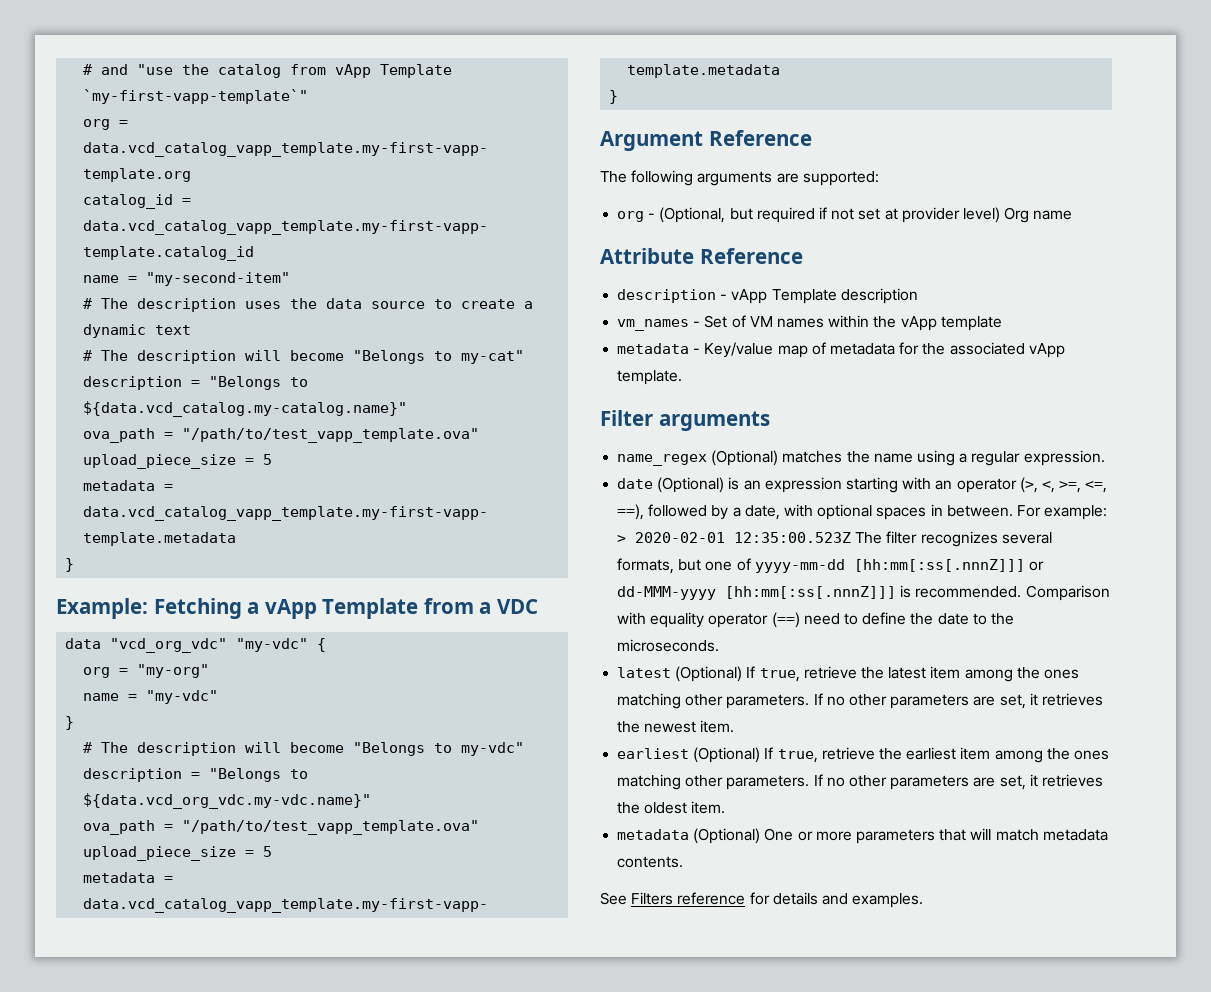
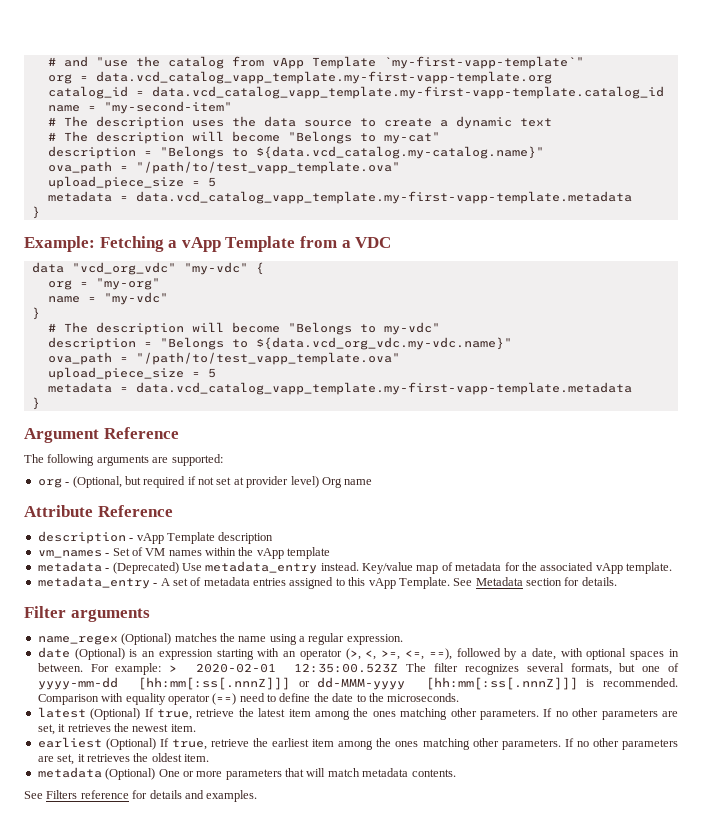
(701, 351) none -> [112,561,359,574] (Deprecated) Use metadata_entry instead.
(683, 377) none -> [37,576,617,589] // metadata_entry - A set of metadata entries assigned to this vApp Template. See Metadata section for details.

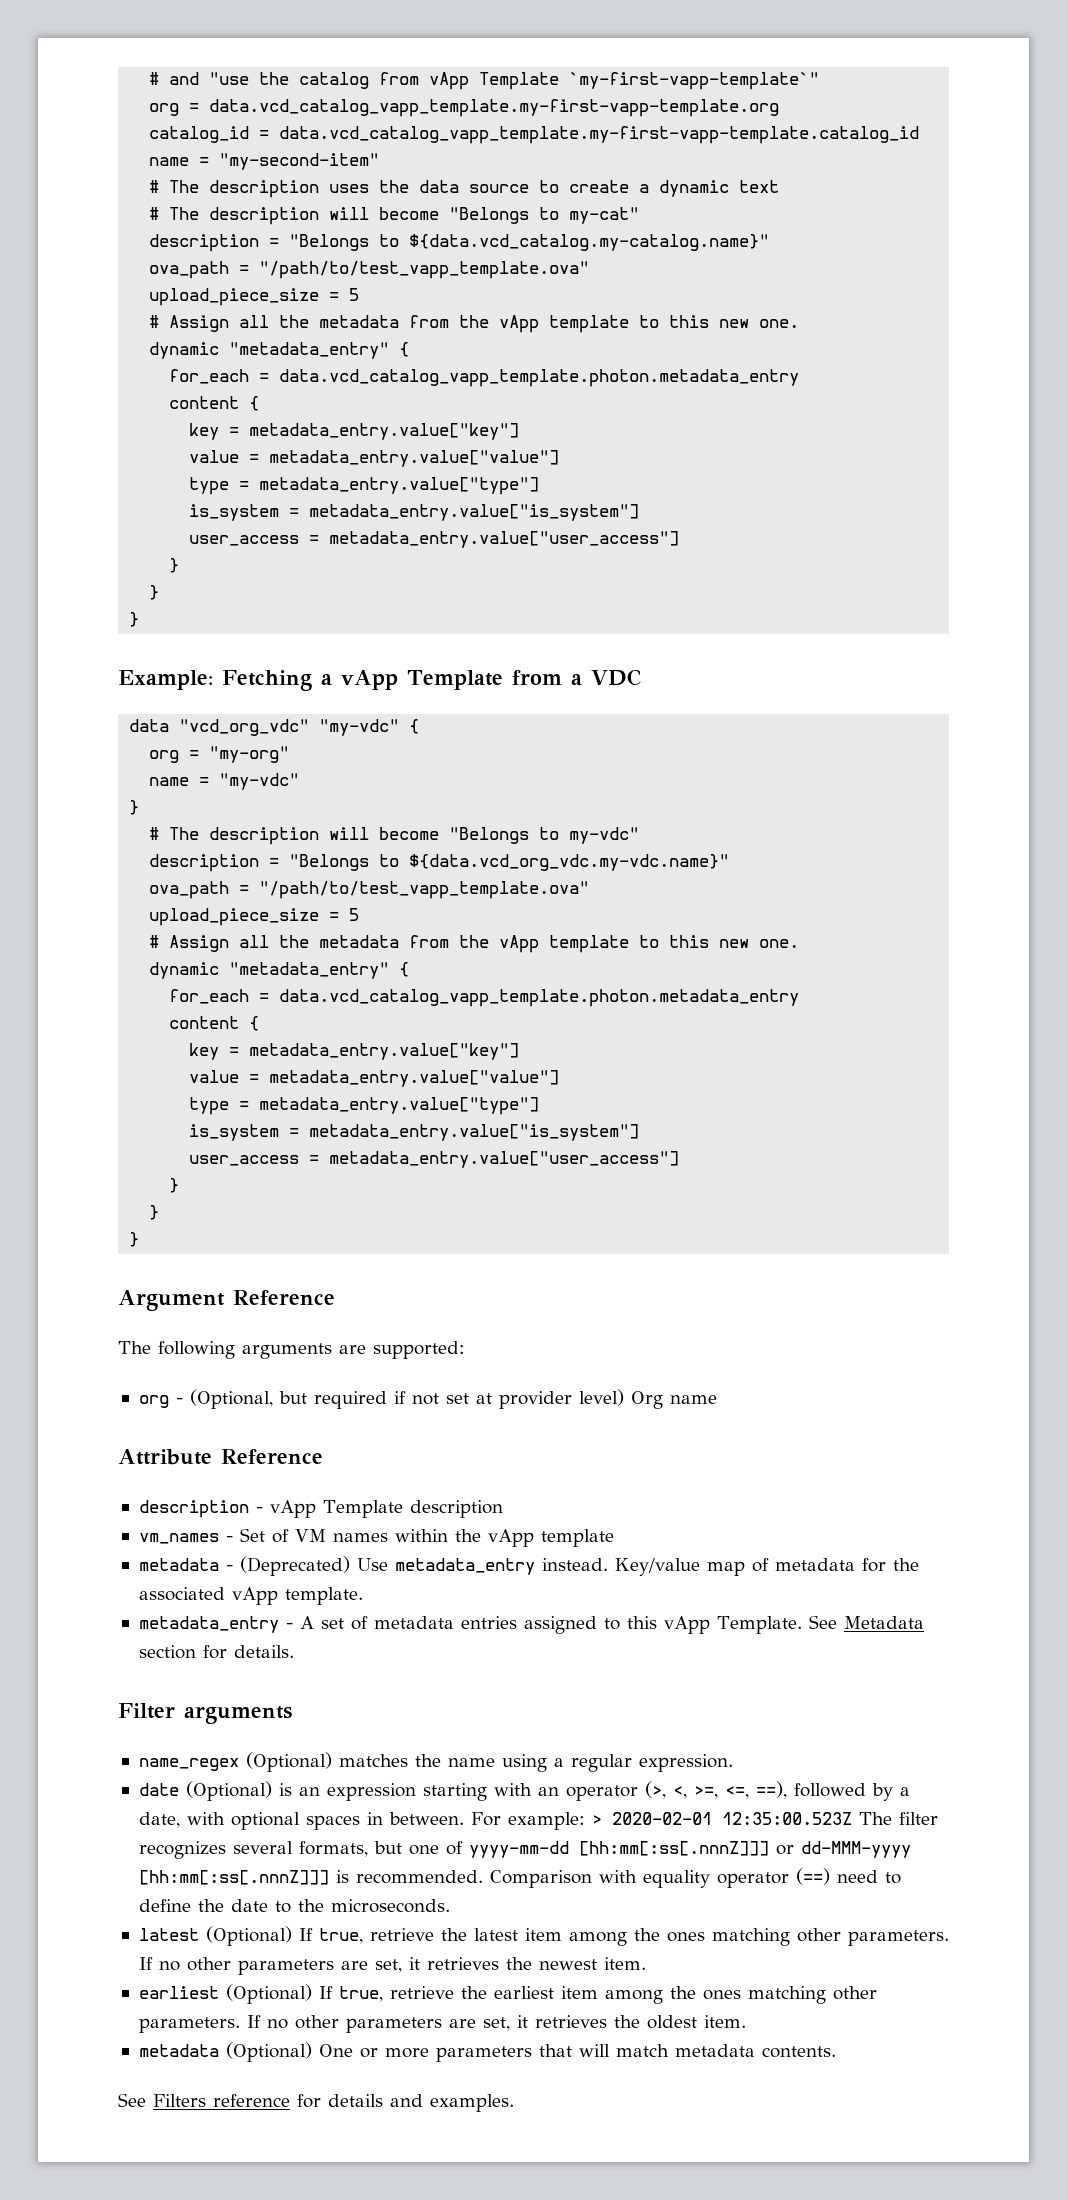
[47,191,632,204] metadata = data.vcd_catalog_vapp_template.my-first-vapp-template.metadata -> [149,315,800,333] [149,342,410,359] [169,369,800,387] [169,396,260,411] [189,423,520,440] [189,450,560,467] [189,477,540,495] [189,504,640,521] [189,531,680,548] [169,558,180,573] [149,585,160,600] # Assign all the metadata from the vApp template to this new one. // dynamic "metadata_entry" { // for_each = data.vcd_catalog_vapp_template.photon.metadata_entry // content { // key = metadata_entry.value["key"] // value = metadata_entry.value["value"] // type = metadata_entry.value["type"] // is_system = metadata_entry.value["is_system"] // user_access = metadata_entry.value["user_access"] // } // }
[47,382,632,395] metadata = data.vcd_catalog_vapp_template.my-first-vapp-template.metadata -> [149,935,800,953] [149,962,410,979] [169,989,800,1007] [169,1016,260,1031] [189,1043,520,1060] [189,1070,560,1087] [189,1097,540,1115] [189,1124,640,1141] [189,1151,680,1168] [169,1178,180,1193] [149,1205,160,1220] # Assign all the metadata from the vApp template to this new one. // dynamic "metadata_entry" { // for_each = data.vcd_catalog_vapp_template.photon.metadata_entry // content { // key = metadata_entry.value["key"] // value = metadata_entry.value["value"] // type = metadata_entry.value["type"] // is_system = metadata_entry.value["is_system"] // user_access = metadata_entry.value["user_access"] // } // }

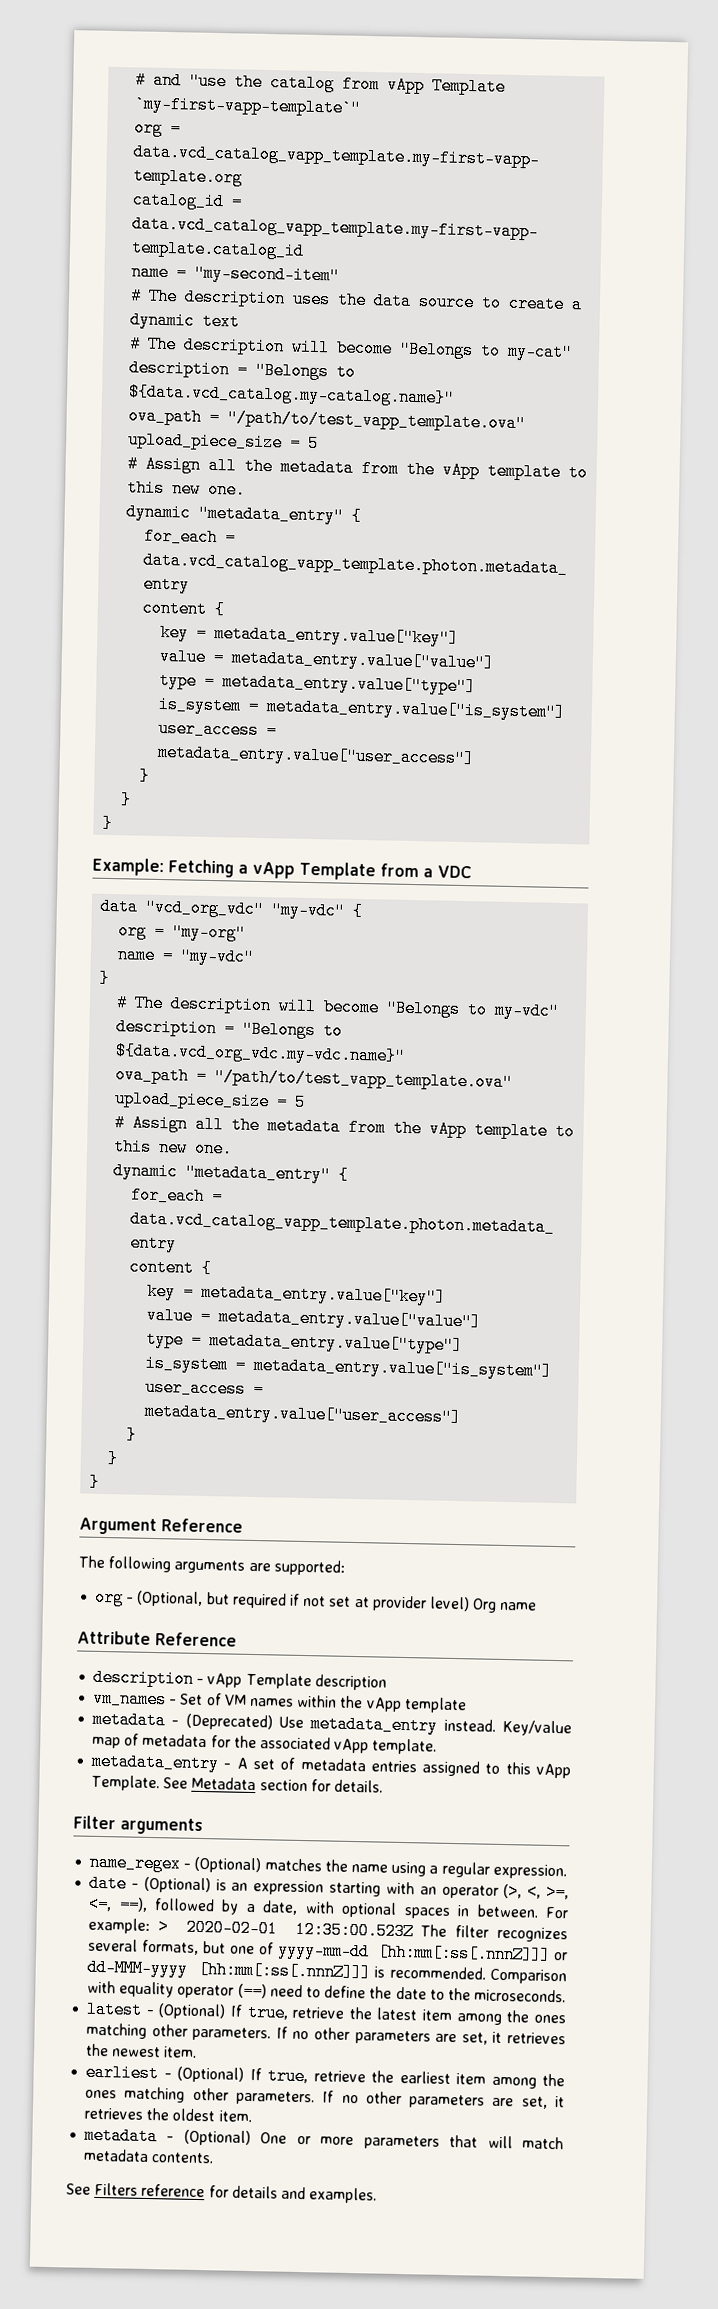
(239, 1764) none -> [183,1863,192,1869] -
(179, 1789) none -> [130,1883,139,1889] -
(199, 1934) none -> [145,2009,154,2016] -
(219, 1992) none -> [163,2073,172,2079] -
(219, 2050) none -> [166,2136,175,2142] -

